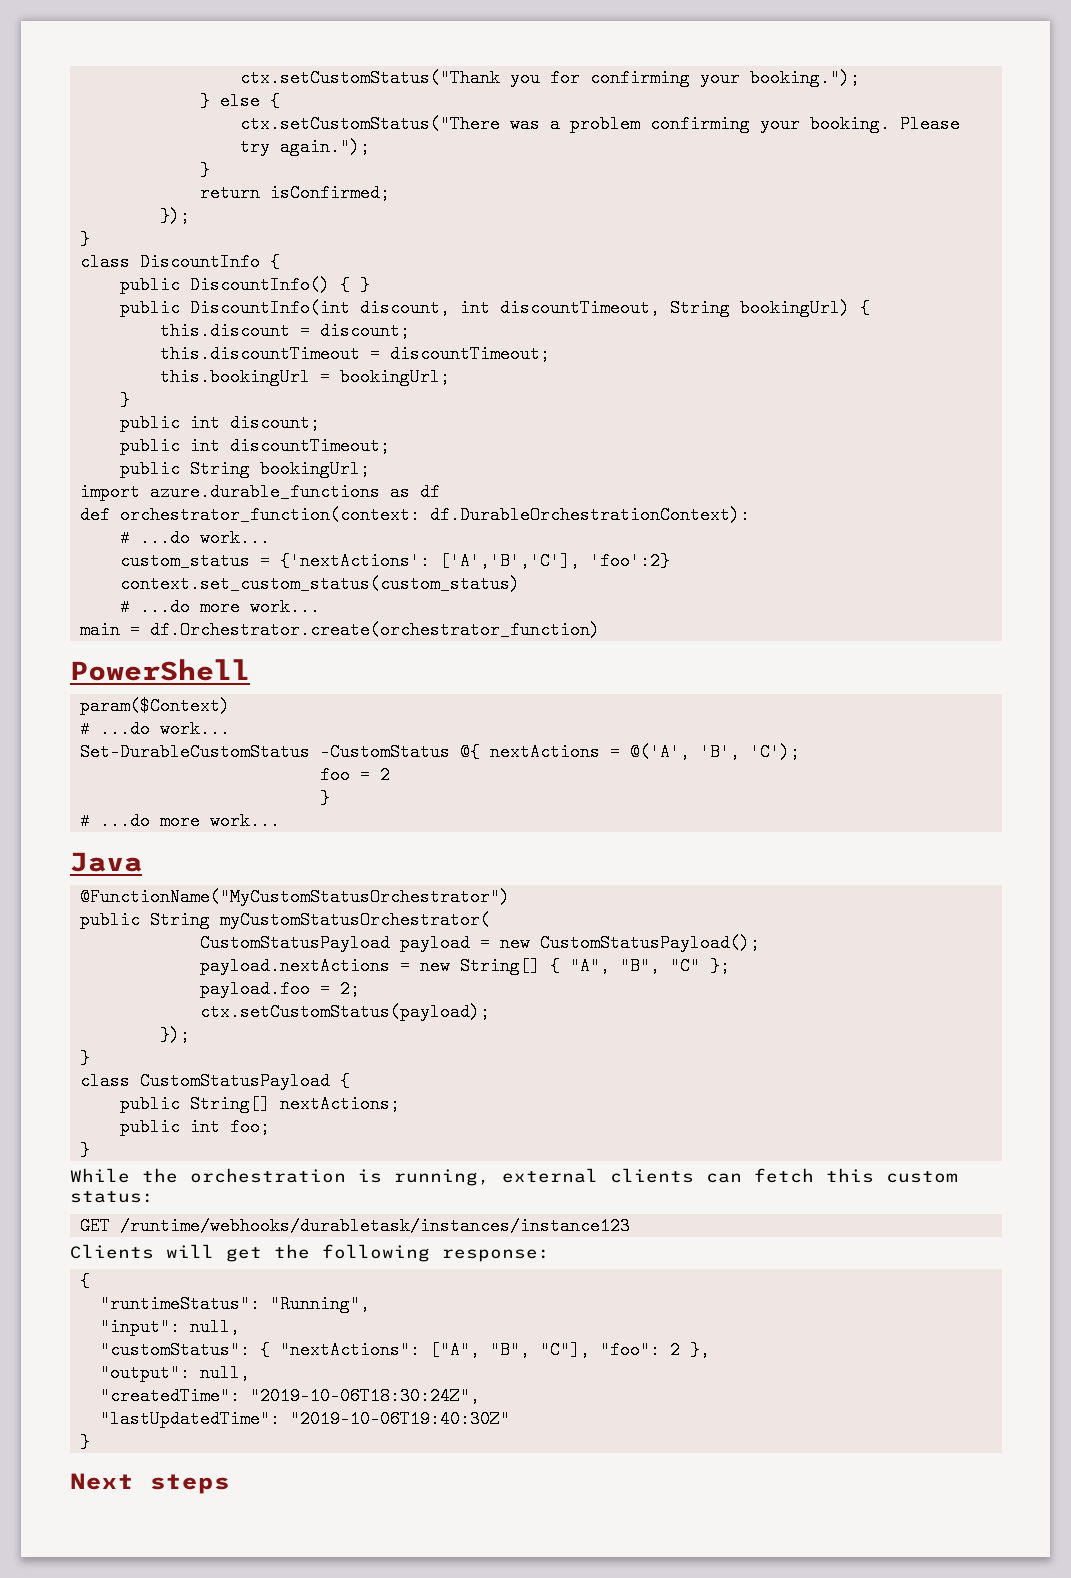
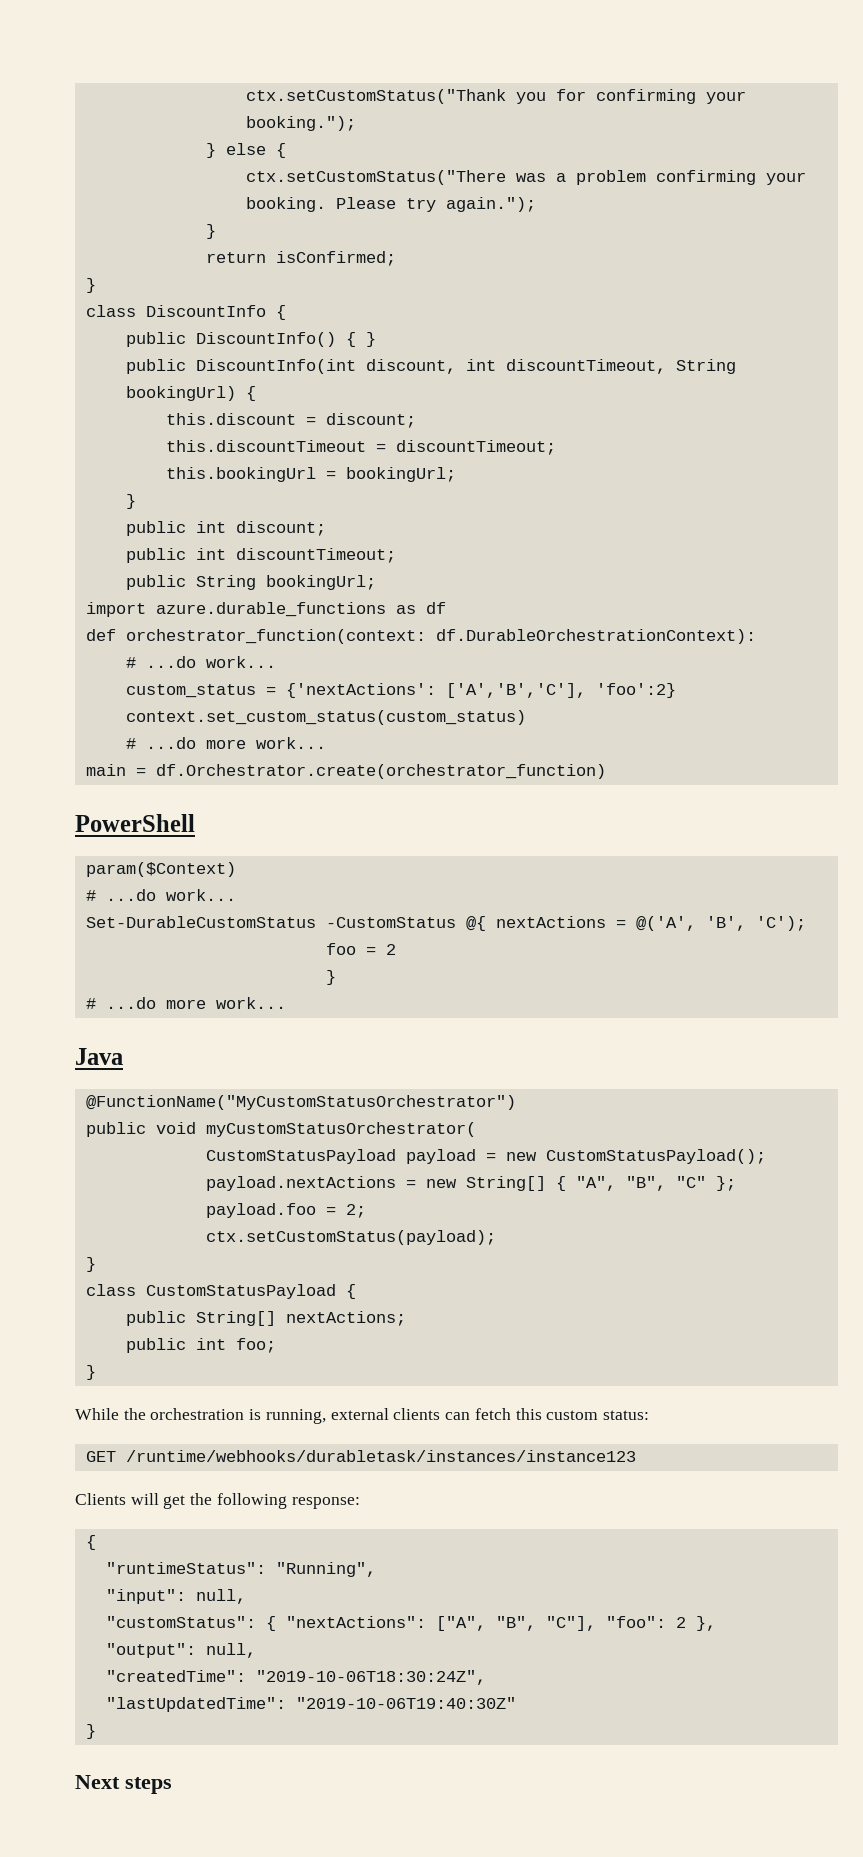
[159,207,190,225] // }); -> (396, 258) none
[149,911,210,929] String -> [155,1122,196,1134] void
[159,1026,190,1044] // }); -> (496, 1237) none

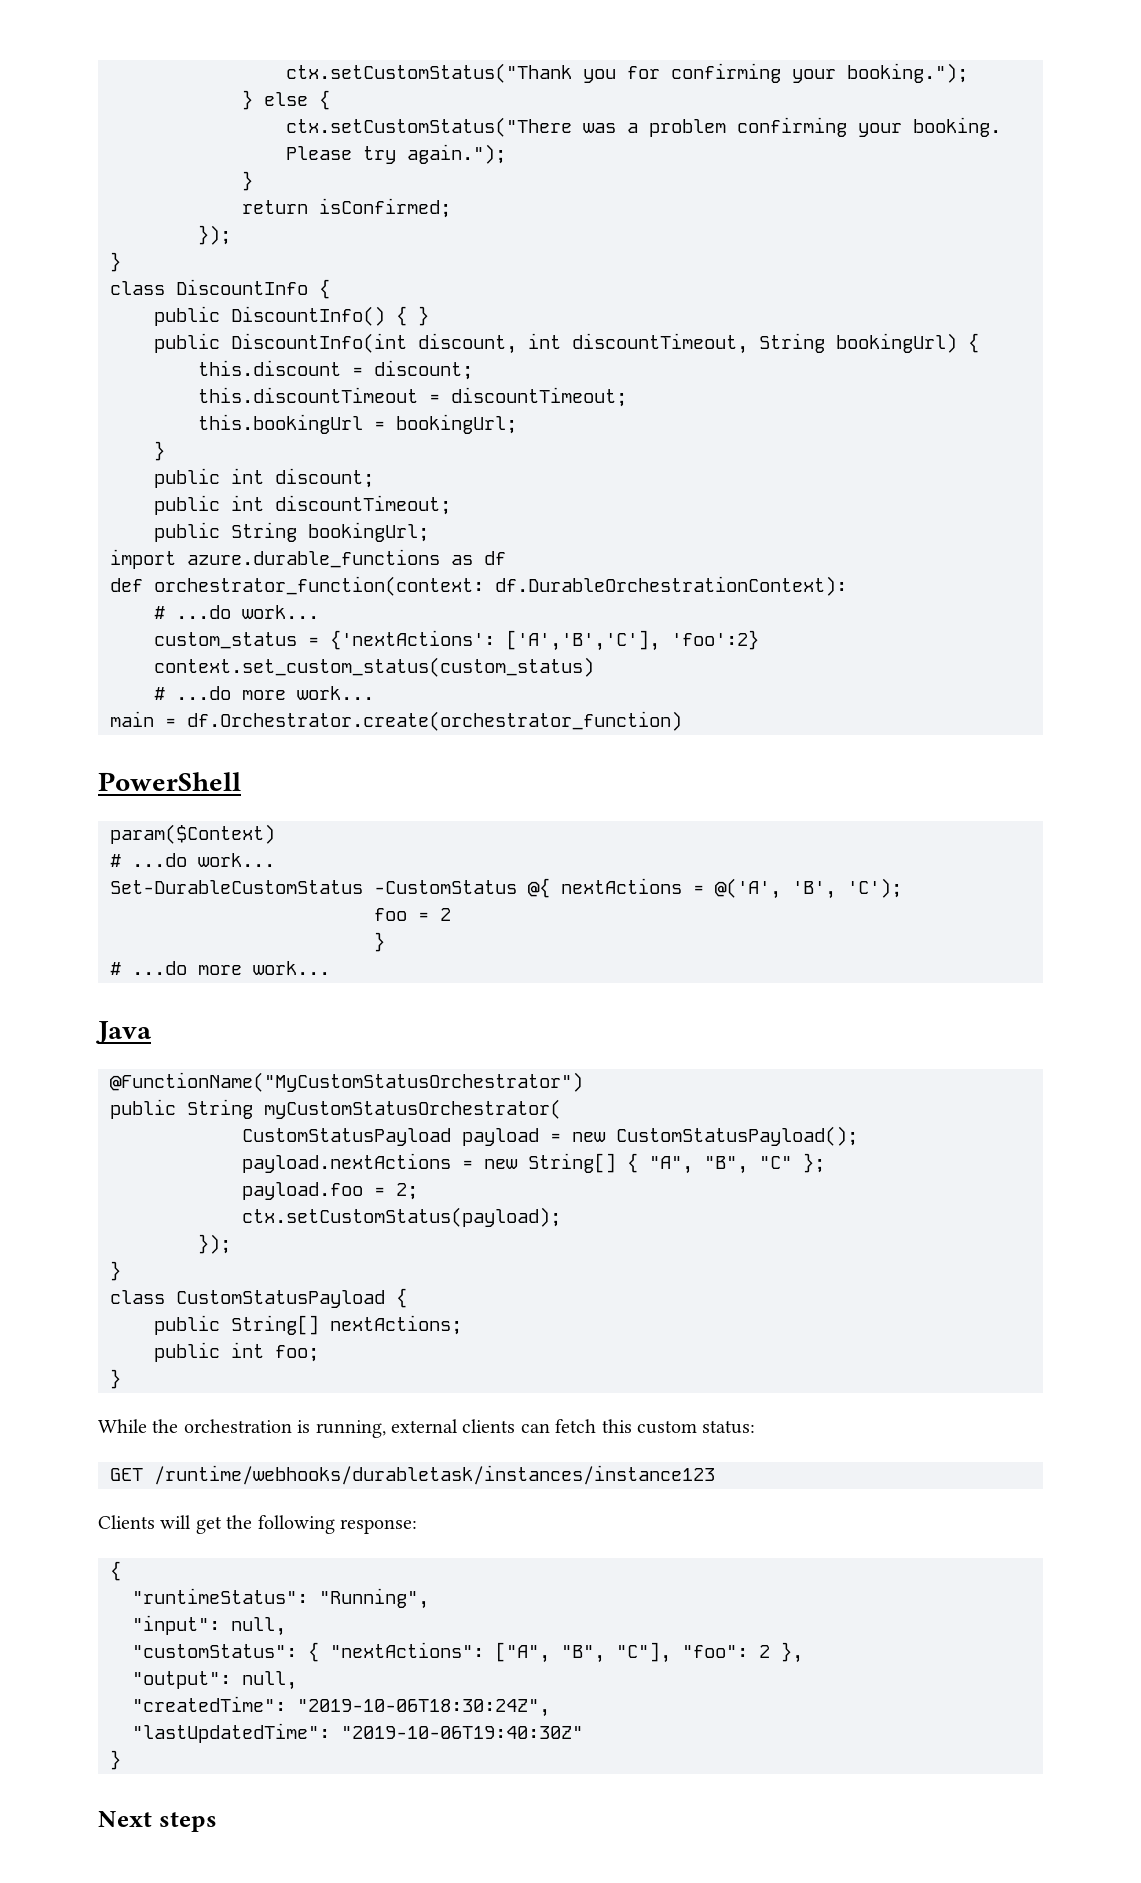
(396, 258) none -> [198,225,231,245] // });
[155,1122,196,1134] void -> [187,1099,253,1119] String
(496, 1237) none -> [198,1234,231,1254] // });

